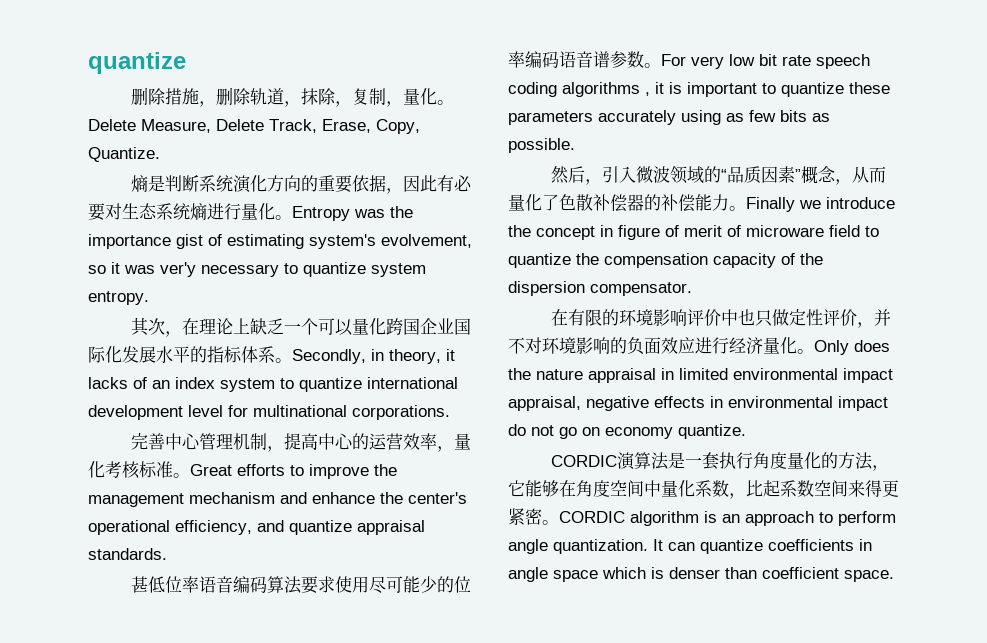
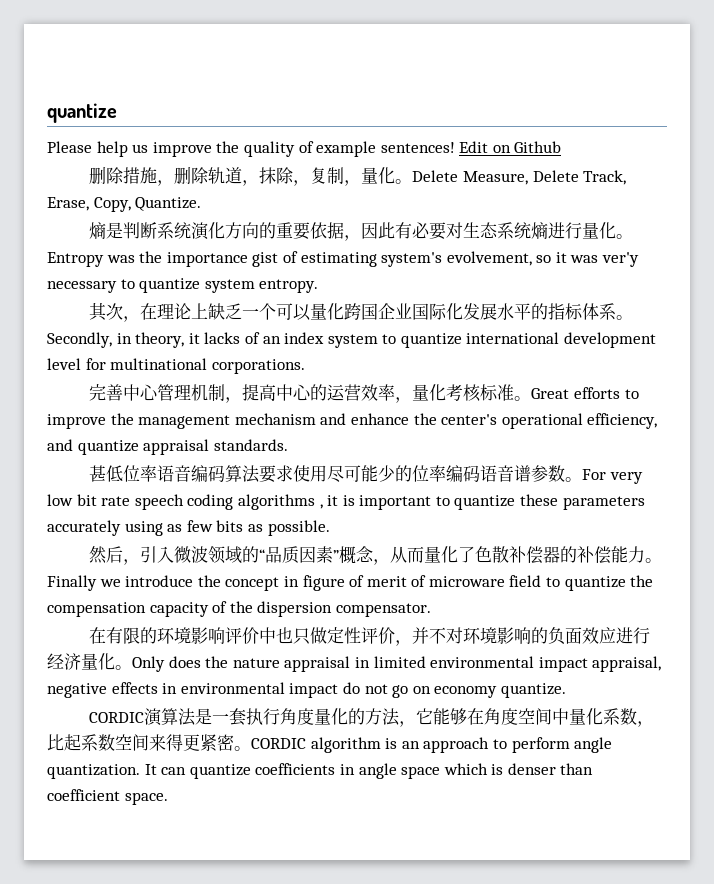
[88,52,186,74] quantize -> [47,103,117,123] [47,141,562,157] quantize // Please help us improve the quality of example sentences! Edit on Github

